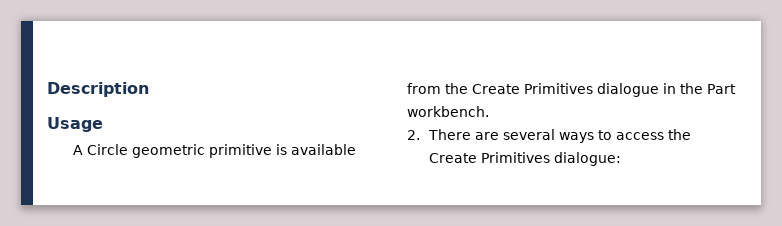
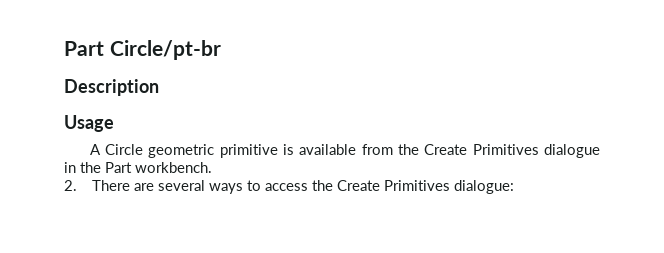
(47, 89) none -> [64,40,221,60] Part Circle/pt-br //

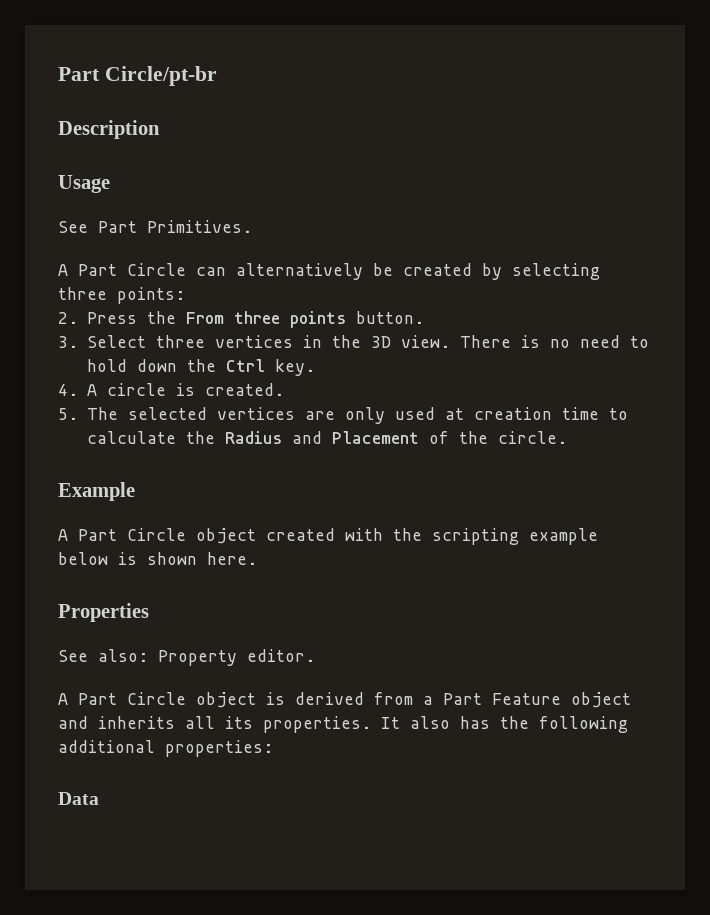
[89,144,600,158] [64,162,212,173] [64,180,514,194] A Circle geometric primitive is available from the Create Primitives dialogue in the Part workbench. // 2. There are several ways to access the Create Primitives dialogue: -> [58,220,252,233] [58,263,600,280] [58,287,185,304] [58,311,424,328] [58,335,649,348] [86,359,315,376] [58,383,284,396] [58,407,628,424] [86,431,567,444] [58,482,135,501] [58,528,598,545] [58,552,257,565] [58,603,149,622] [58,649,315,666] [58,692,631,708] [58,716,628,733] [58,740,273,757] [58,792,99,805] See Part Primitives. // A Part Circle can alternatively be created by selecting three points: // 2. Press the From three points button. // 3. Select three vertices in the 3D view. There is no need to hold down the Ctrl key. // 4. A circle is created. // 5. The selected vertices are only used at creation time to calculate the Radius and Placement of the circle. // Example // A Part Circle object created with the scripting example below is shown here. // Properties // See also: Property editor. // A Part Circle object is derived from a Part Feature object and inherits all its properties. It also has the following additional properties: // Data

